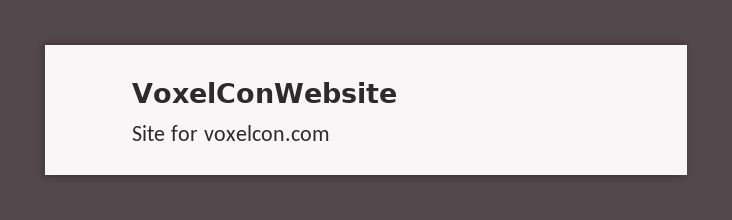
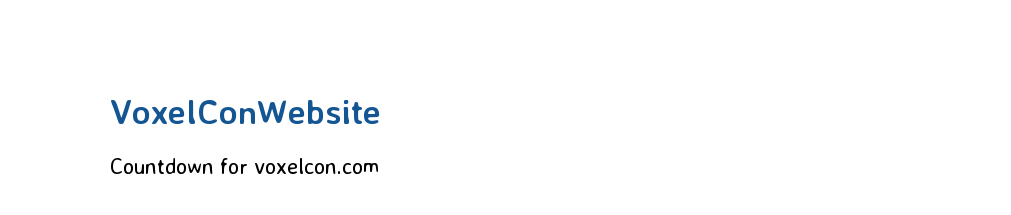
[132,125,165,141] Site -> [110,158,214,174] Countdown

